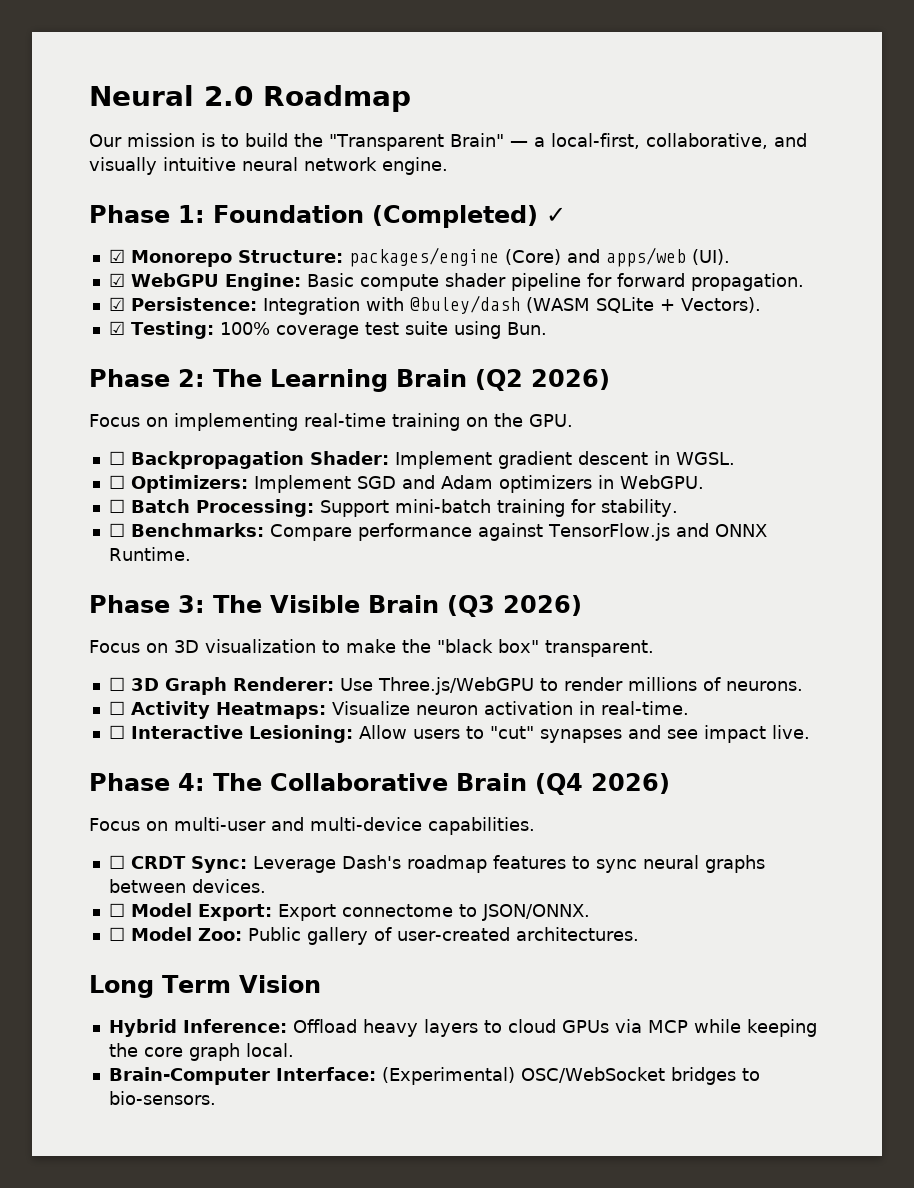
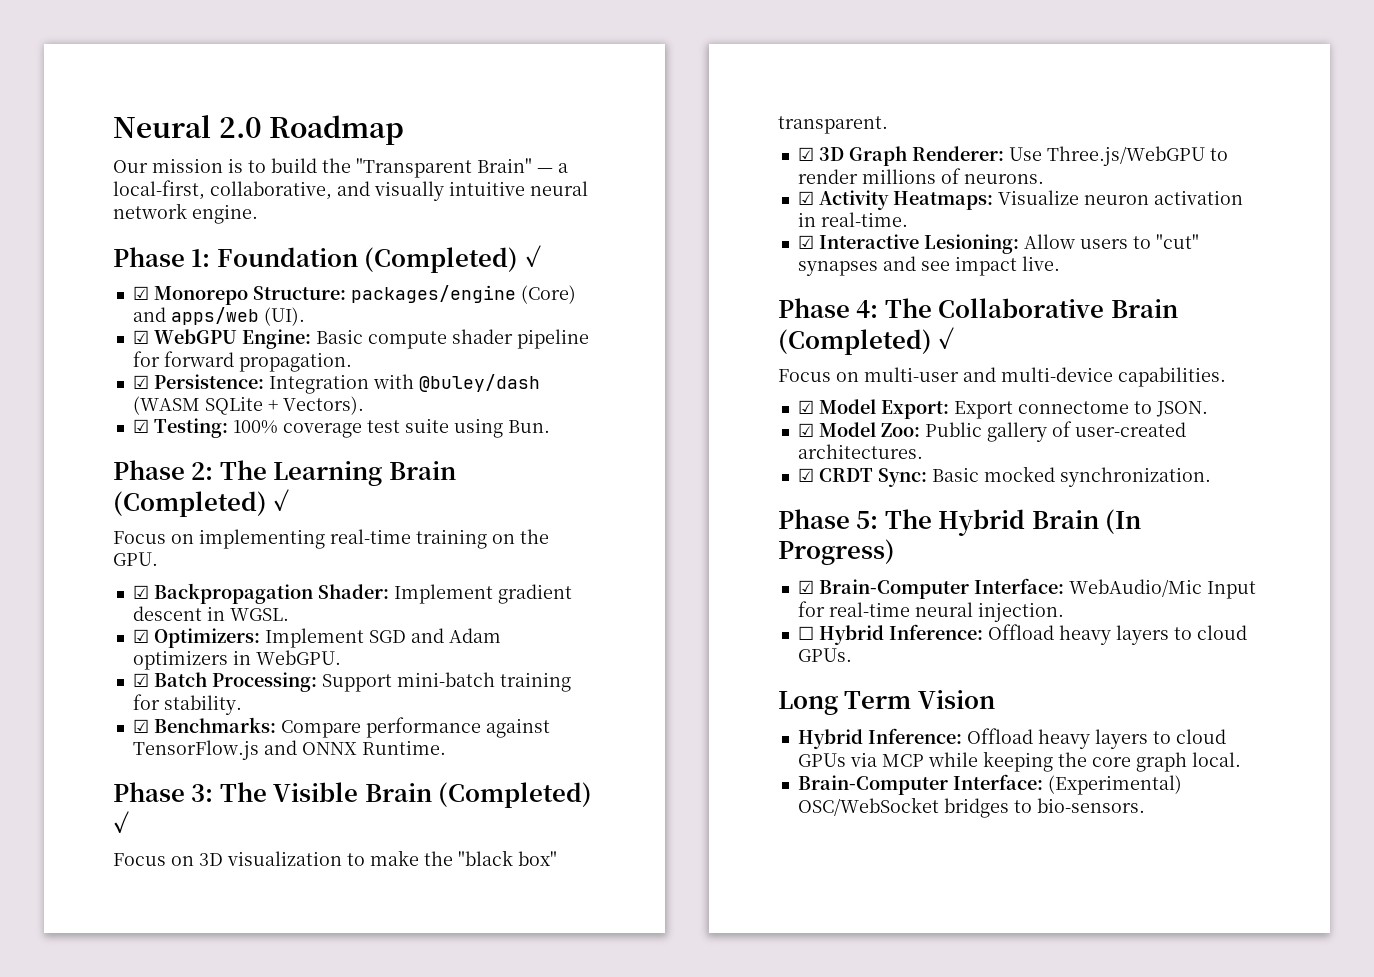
[475,369,610,391] (Q2 2026) -> [113,489,291,517] (Completed) ✓
[108,451,125,465] ☐ -> [132,585,149,599] ☑
[108,475,125,489] ☐ -> [132,629,149,643] ☑
[108,499,125,513] ☐ -> [132,673,149,687] ☑
[108,523,125,537] ☐ -> [132,719,149,733] ☑
[447,595,582,617] (Q3 2026) -> [438,782,593,808] [113,811,130,833] (Completed) ✓
[108,677,125,691] ☐ -> [797,147,814,161] ☑
[108,701,125,715] ☐ -> [797,191,814,205] ☑
[108,725,125,739] ☐ -> [797,235,814,249] ☑
[535,773,670,795] (Q4 2026) -> [778,327,956,355] (Completed) ✓
[108,855,765,873] [108,879,266,893] [108,903,125,917] ☐ CRDT Sync: Leverage Dash's roadmap features to sync neural graphs between devices. // ☐ -> [797,400,814,414] ☑
[481,904,590,921] [108,927,125,941] JSON/ONNX. // ☐ -> [1155,401,1208,417] [797,423,814,437] JSON. // ☑
(639, 934) none -> [797,466,1211,487] [778,509,1142,536] [778,539,895,565] [797,578,1256,599] [797,601,1064,622] [797,624,1247,645] [797,648,852,662] // ☑ CRDT Sync: Basic mocked synchronization. // Phase 5: The Hybrid Brain (In Progress) // ☑ Brain-Computer Interface: WebAudio/Mic Input for real-time neural injection. // ☐ Hybrid Inference: Offload heavy layers to cloud GPUs.

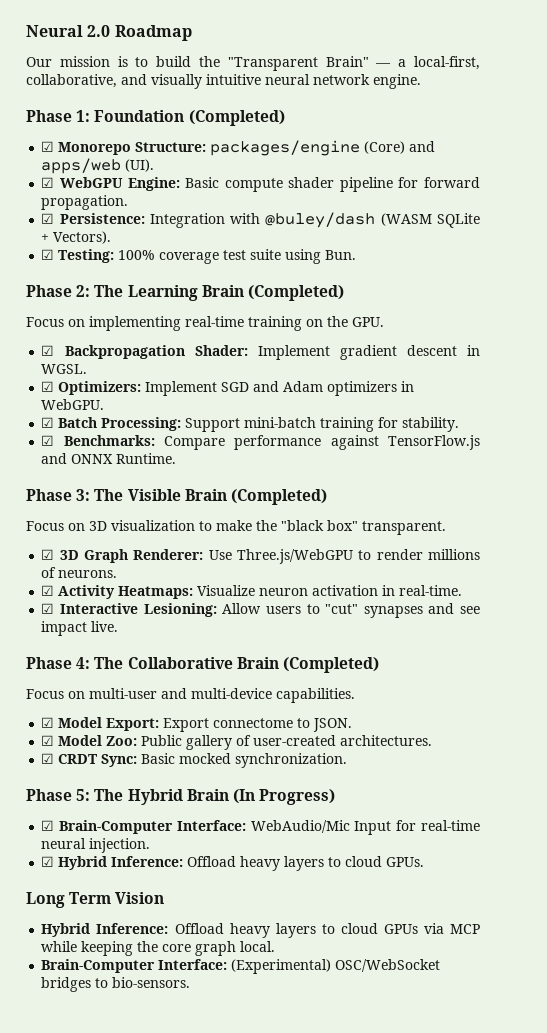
[524,245,542,267] ✓ -> (285, 118) none
[273,489,291,511] ✓ -> (344, 293) none
[113,811,130,833] ✓ -> (327, 497) none
[938,327,956,349] ✓ -> (379, 665) none
[797,626,814,640] ☐ -> [41,856,55,867] ☑

